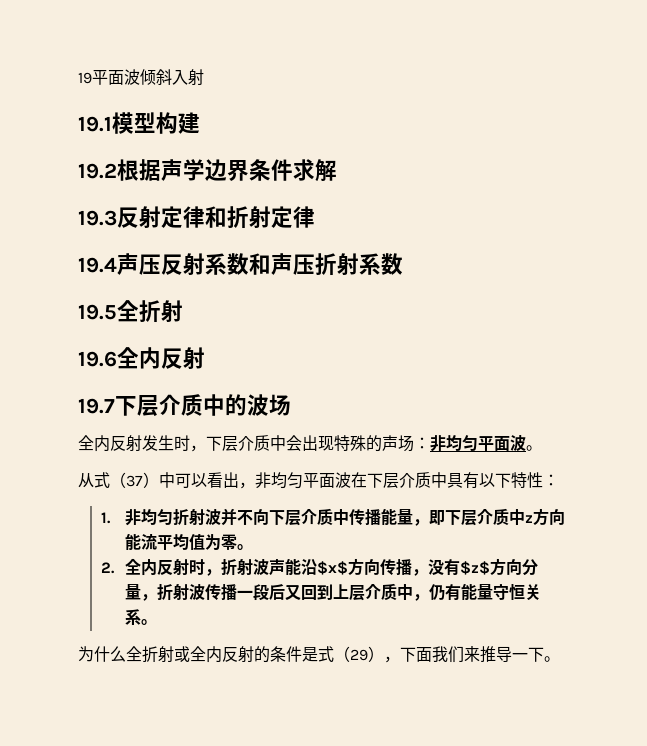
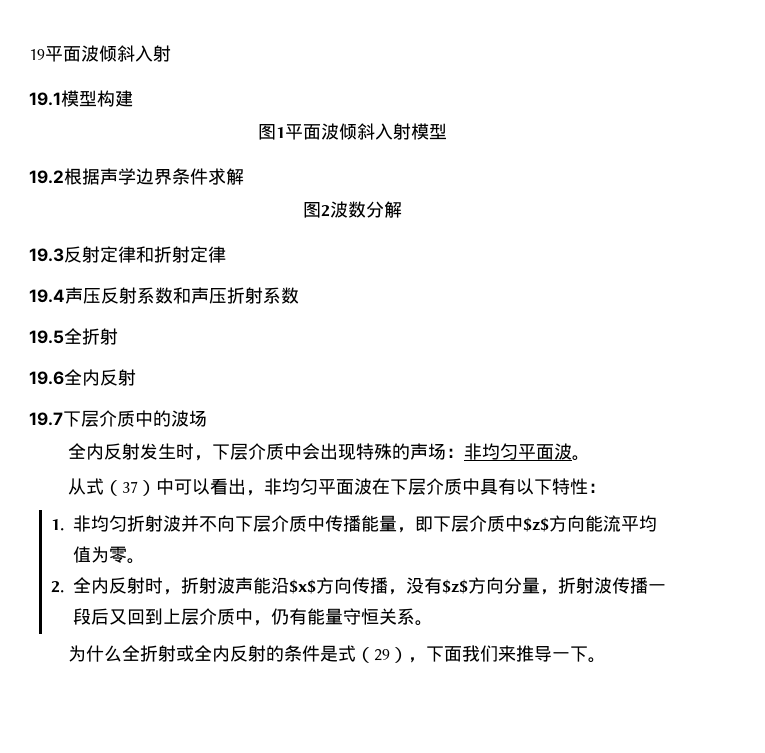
(200, 123) none -> [257,123,447,140] // 图1平面波倾斜入射模型
(337, 170) none -> [302,201,402,218] // 图2波数分解
[524,515,533,523] z -> [523,517,550,532] $z$

